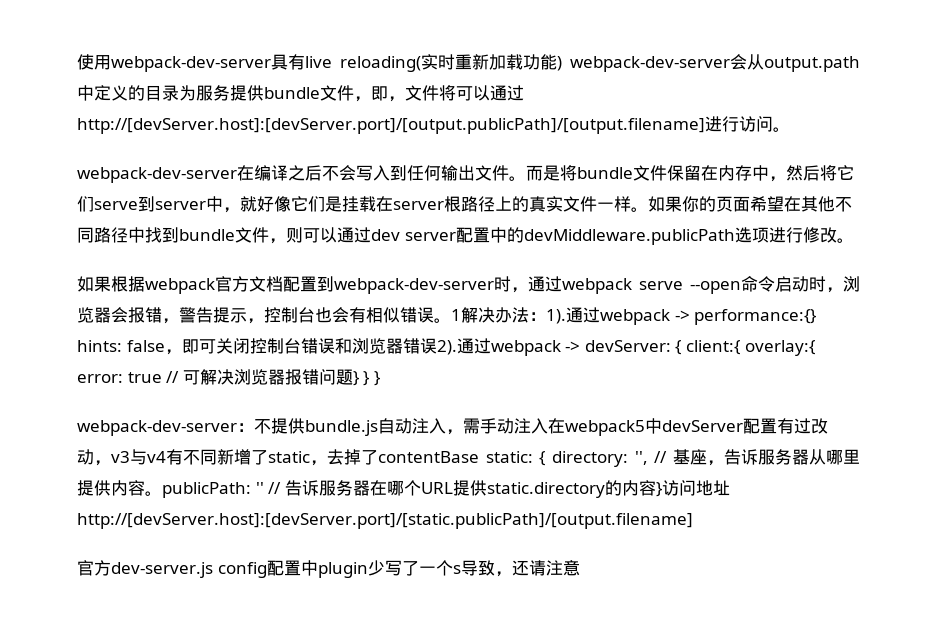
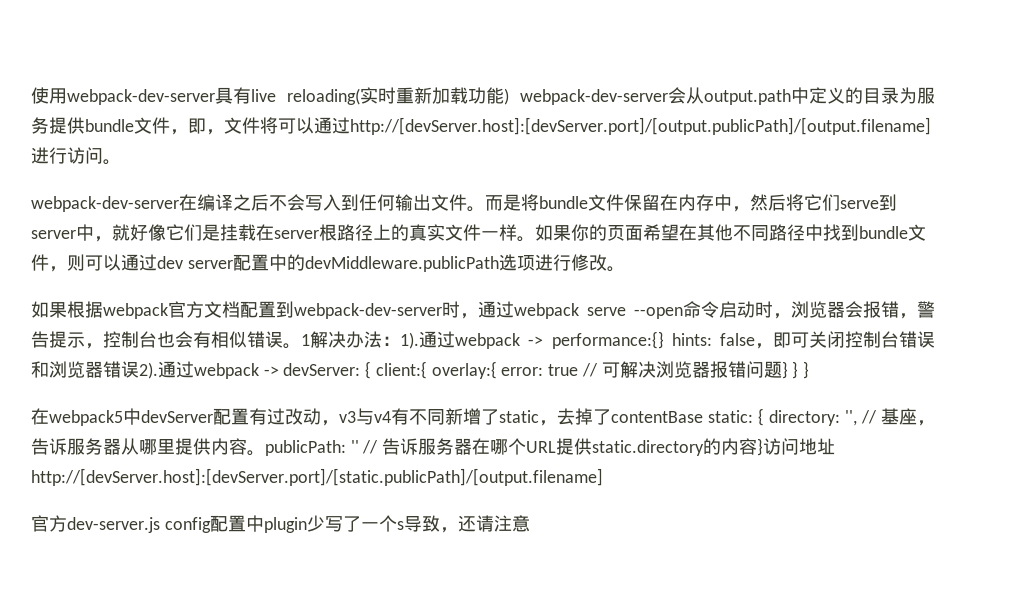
[77,418,548,436] webpack-dev-server：不提供bundle.js自动注入，需手动注入 -> (809, 370) none

